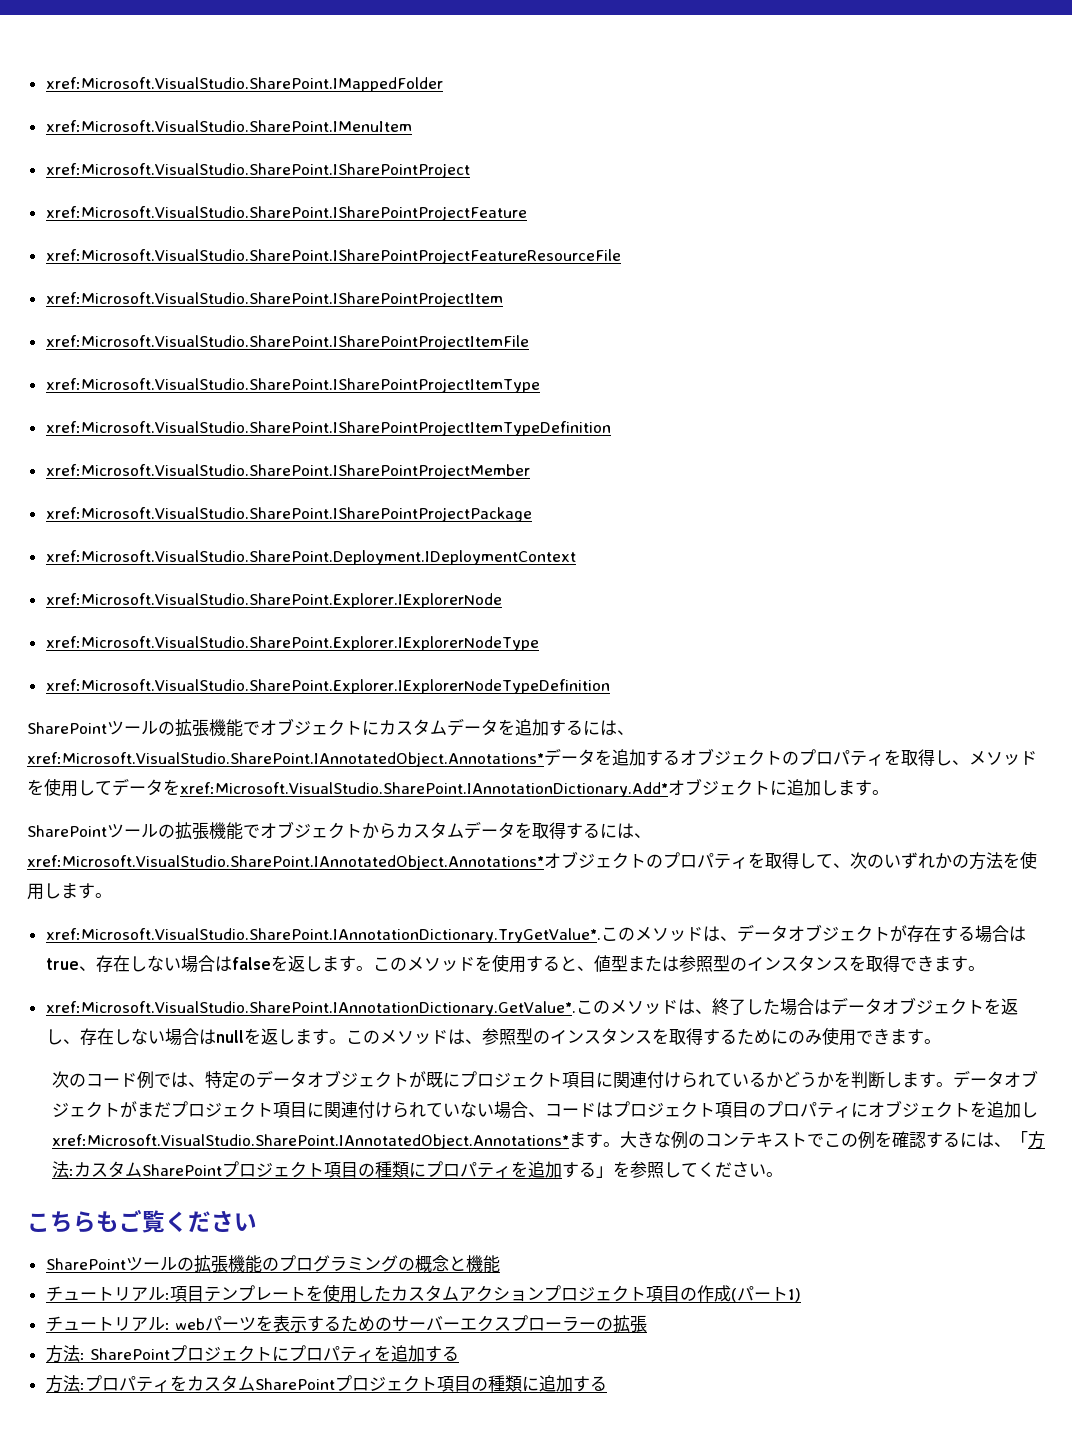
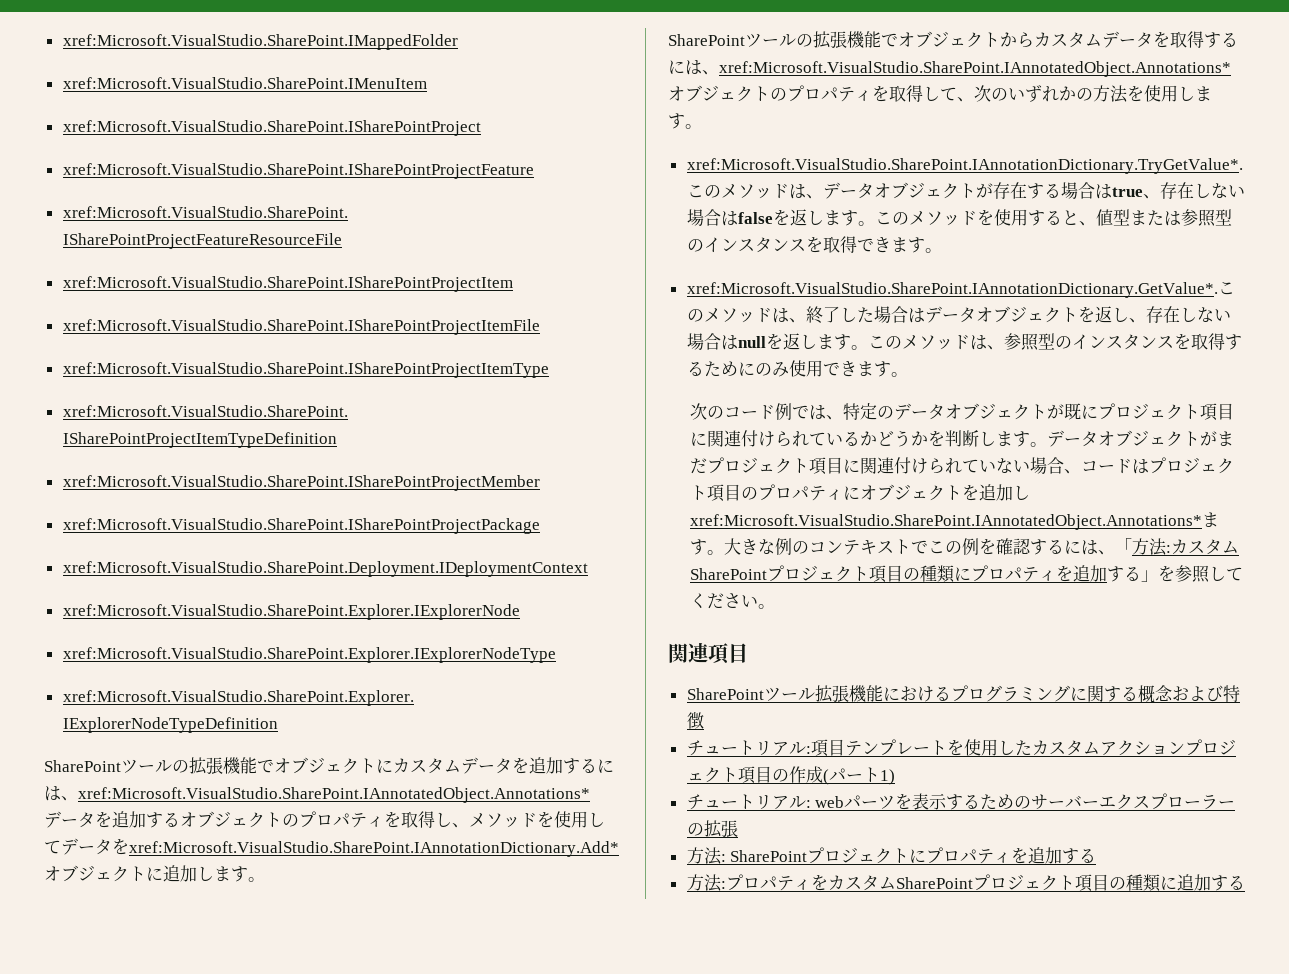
[27,1209,257,1233] [45,1255,279,1273] こちらもご覧ください // SharePointツールの拡張機能の -> [668,642,748,664] [686,685,951,703] 関連項目 // SharePointツール拡張機能における
[397,1255,500,1273] の概念と機能 -> [1069,685,1240,703] [686,711,704,729] に関する概念および特徴

